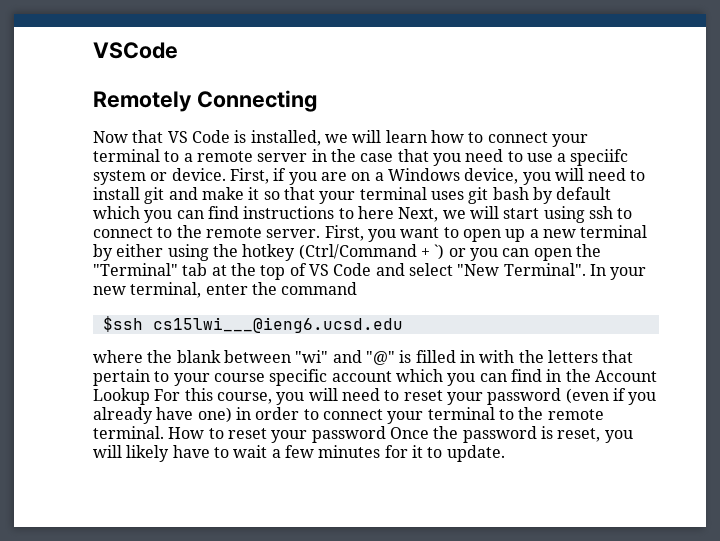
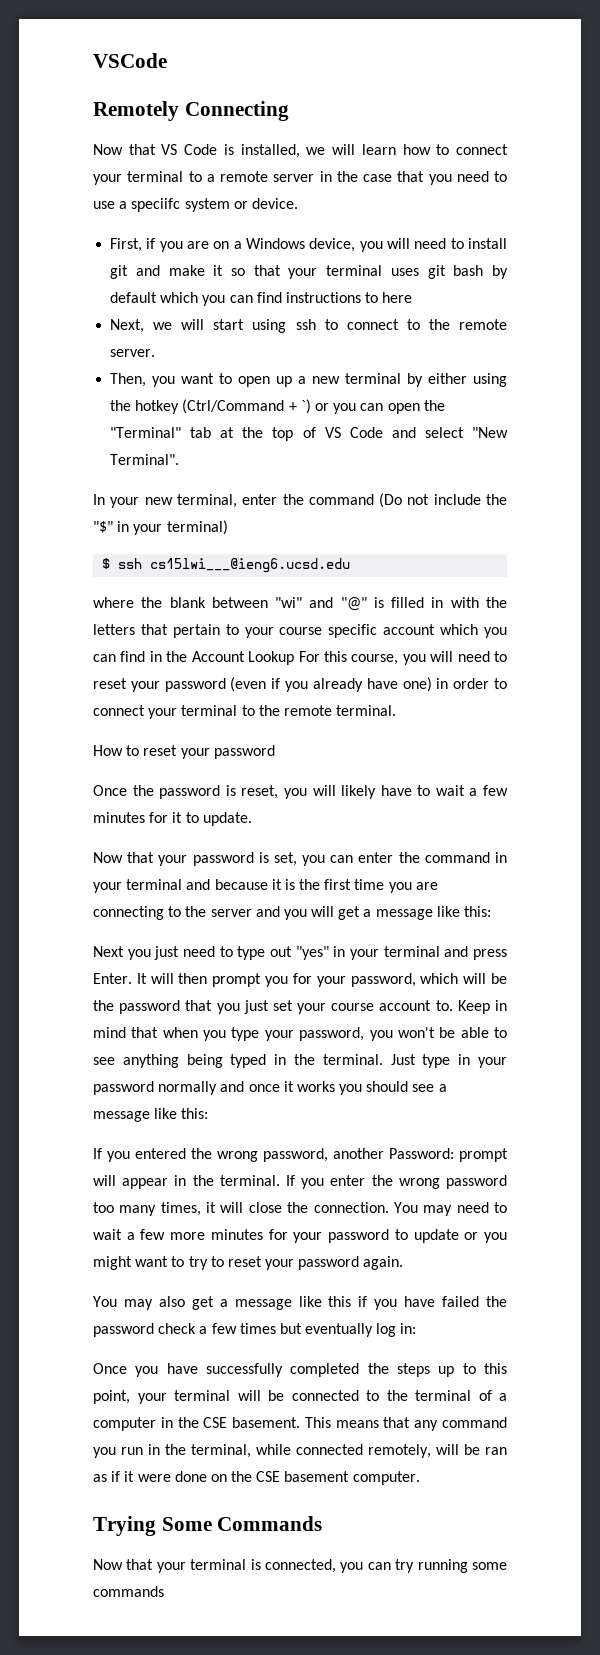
(226, 174) none -> (298, 203) //
(394, 212) none -> (413, 297) //
[324,225,364,241] First, -> [110,373,147,387] // Then,
(586, 269) none -> (180, 459) //
[102,316,143,332] // $ssh -> [379,493,508,508] [93,520,228,535] [102,558,143,569] (Do not include the "$" in your terminal) // $ ssh
(164, 432) none -> (397, 710) //
(386, 434) none -> (275, 752) //
(505, 453) none -> [93,852,507,866] [93,879,438,893] [93,906,492,920] [93,946,508,960] [93,973,507,987] [93,1000,508,1014] [93,1027,508,1041] [93,1054,508,1068] [93,1081,447,1095] [93,1108,209,1122] [93,1148,508,1162] [93,1175,507,1189] [93,1202,508,1216] [93,1229,507,1243] [93,1256,404,1270] [93,1296,508,1310] [93,1323,417,1337] [93,1363,507,1377] [93,1390,507,1404] [93,1417,507,1431] [93,1444,507,1458] [93,1471,420,1485] [93,1516,323,1536] [93,1559,507,1573] [93,1586,164,1597] // Now that your password is set, you can enter the command in your terminal and because it is the first time you are connecting to the server and you will get a message like this: // Next you just need to type out "yes" in your terminal and press Enter. It will then prompt you for your password, which will be the password that you just set your course account to. Keep in mind that when you type your password, you won't be able to see anything being typed in the terminal. Just type in your password normally and once it works you should see a message like this: // If you entered the wrong password, another Password: prompt will appear in the terminal. If you enter the wrong password too many times, it will close the connection. You may need to wait a few more minutes for your password to update or you might want to try to reset your password again. // You may also get a message like this if you have failed the password check a few times but eventually log in: // Once you have successfully completed the steps up to this point, your terminal will be connected to the terminal of a computer in the CSE basement. This means that any command you run in the terminal, while connected remotely, will be ran as if it were done on the CSE basement computer. // Trying Some Commands // Now that your terminal is connected, you can try running some commands

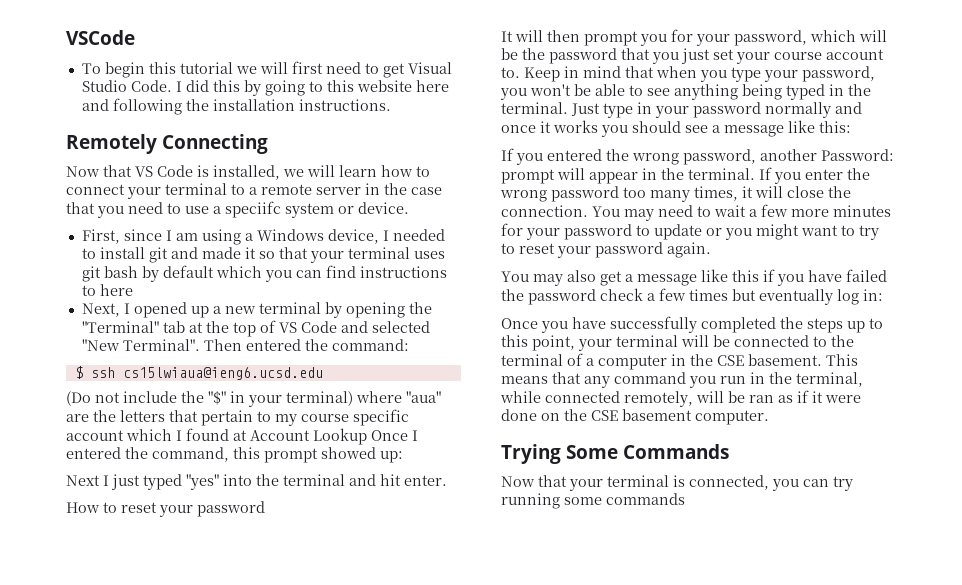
(167, 60) none -> [81,61,452,78] [81,80,449,96] [81,98,391,115] // To begin this tutorial we will first need to get Visual Studio Code. I did this by going to this website here and following the installation instructions.
[146,238,447,252] if you are on a Windows device, you will need -> [123,229,445,245] since I am using a Windows device, I needed
[168,265,205,276] make -> [201,247,241,259] made
[153,319,507,333] [110,349,156,357] [110,373,271,387] we will start using ssh to connect to the remote server. // Then, you want to open -> [123,302,187,318] I opened
[428,373,507,387] [110,399,420,414] either using the hotkey (Ctrl/Command + `) or you can open -> [345,302,405,318] opening
[424,427,464,438] select -> [371,321,430,333] selected
[93,494,374,508] // In your new terminal, enter the command -> [203,339,409,351] [74,366,323,380] Then entered the command: // $ ssh cs15lwiaua@ieng6.ucsd.edu //
[102,558,351,573] [93,597,479,611] // $ ssh cs15lwi___@ieng6.ucsd.edu // where the blank between "wi" and "@" is filled in with -> [356,391,441,403] [66,414,89,422] where "aua" are
[244,627,274,638] your -> [275,414,297,426] my
[484,627,508,638] [93,651,508,665] [93,677,507,692] [93,705,397,719] you can find in the Account Lookup For this course, you will need to reset your password (even if you already have one) in order to connect your terminal to the remote terminal. -> [176,428,418,445] [66,447,403,463] [66,474,447,490] I found at Account Lookup Once I entered the command, this prompt showed up: // Next I just typed "yes" into the terminal and hit enter.
[93,785,508,799] [93,812,252,826] [93,852,507,866] [93,879,438,893] [93,906,492,920] [93,946,508,960] [93,973,132,984] Once the password is reset, you will likely have to wait a few minutes for it to update. // Now that your password is set, you can enter the command in your terminal and because it is the first time you are connecting to the server and you will get a message like this: // Next you just need to type out "yes" in your terminal and press Enter. -> (265, 509) none

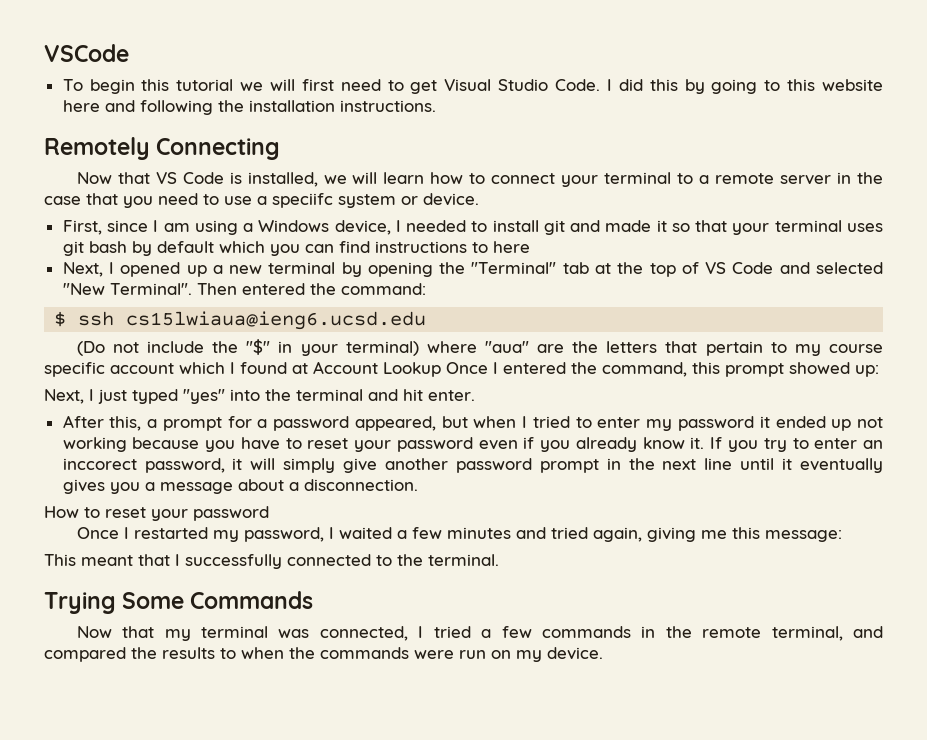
[66,475,100,486] Next -> [44,389,84,404] Next,
(447, 480) none -> [62,415,883,431] [62,437,883,452] [62,458,883,473] [62,479,418,494] // After this, a prompt for a password appeared, but when I tried to enter my password it ended up not working because you have to reset your password even if you already know it. If you try to enter an inccorect password, it will simply give another password prompt in the next line until it eventually gives you a message about a disconnection.
[501,29,887,46] [501,48,884,64] [501,66,875,82] [500,84,871,100] [501,102,862,118] [501,120,851,137] [501,148,894,165] [501,167,870,184] [500,186,851,202] [501,204,891,221] [501,223,879,240] [501,242,711,258] [501,269,887,286] [501,288,883,305] [501,316,883,333] [501,335,854,351] [501,353,858,370] [501,372,863,388] [500,390,861,407] [501,409,769,425] It will then prompt you for your password, which will be the password that you just set your course account to. Keep in mind that when you type your password, you won't be able to see anything being typed in the terminal. Just type in your password normally and once it works you should see a message like this: // If you entered the wrong password, another Password: prompt will appear in the terminal. If you enter the wrong password too many times, it will close the connection. You may need to wait a few more minutes for your password to update or you might want to try to reset your password again. // You may also get a message like this if you have failed the password check a few times but eventually log in: // Once you have successfully completed the steps up to this point, your terminal will be connected to the terminal of a computer in the CSE basement. This means that any command you run in the terminal, while connected remotely, will be ran as if it were done on the CSE basement computer. -> [76,527,842,542] [44,554,499,569] Once I restarted my password, I waited a few minutes and tried again, giving me this message: // This meant that I successfully connected to the terminal.
[569,475,853,491] [501,493,685,509] your terminal is connected, you can try running some commands -> [164,626,883,641] [44,647,603,662] my terminal was connected, I tried a few commands in the remote terminal, and compared the results to when the commands were run on my device.

